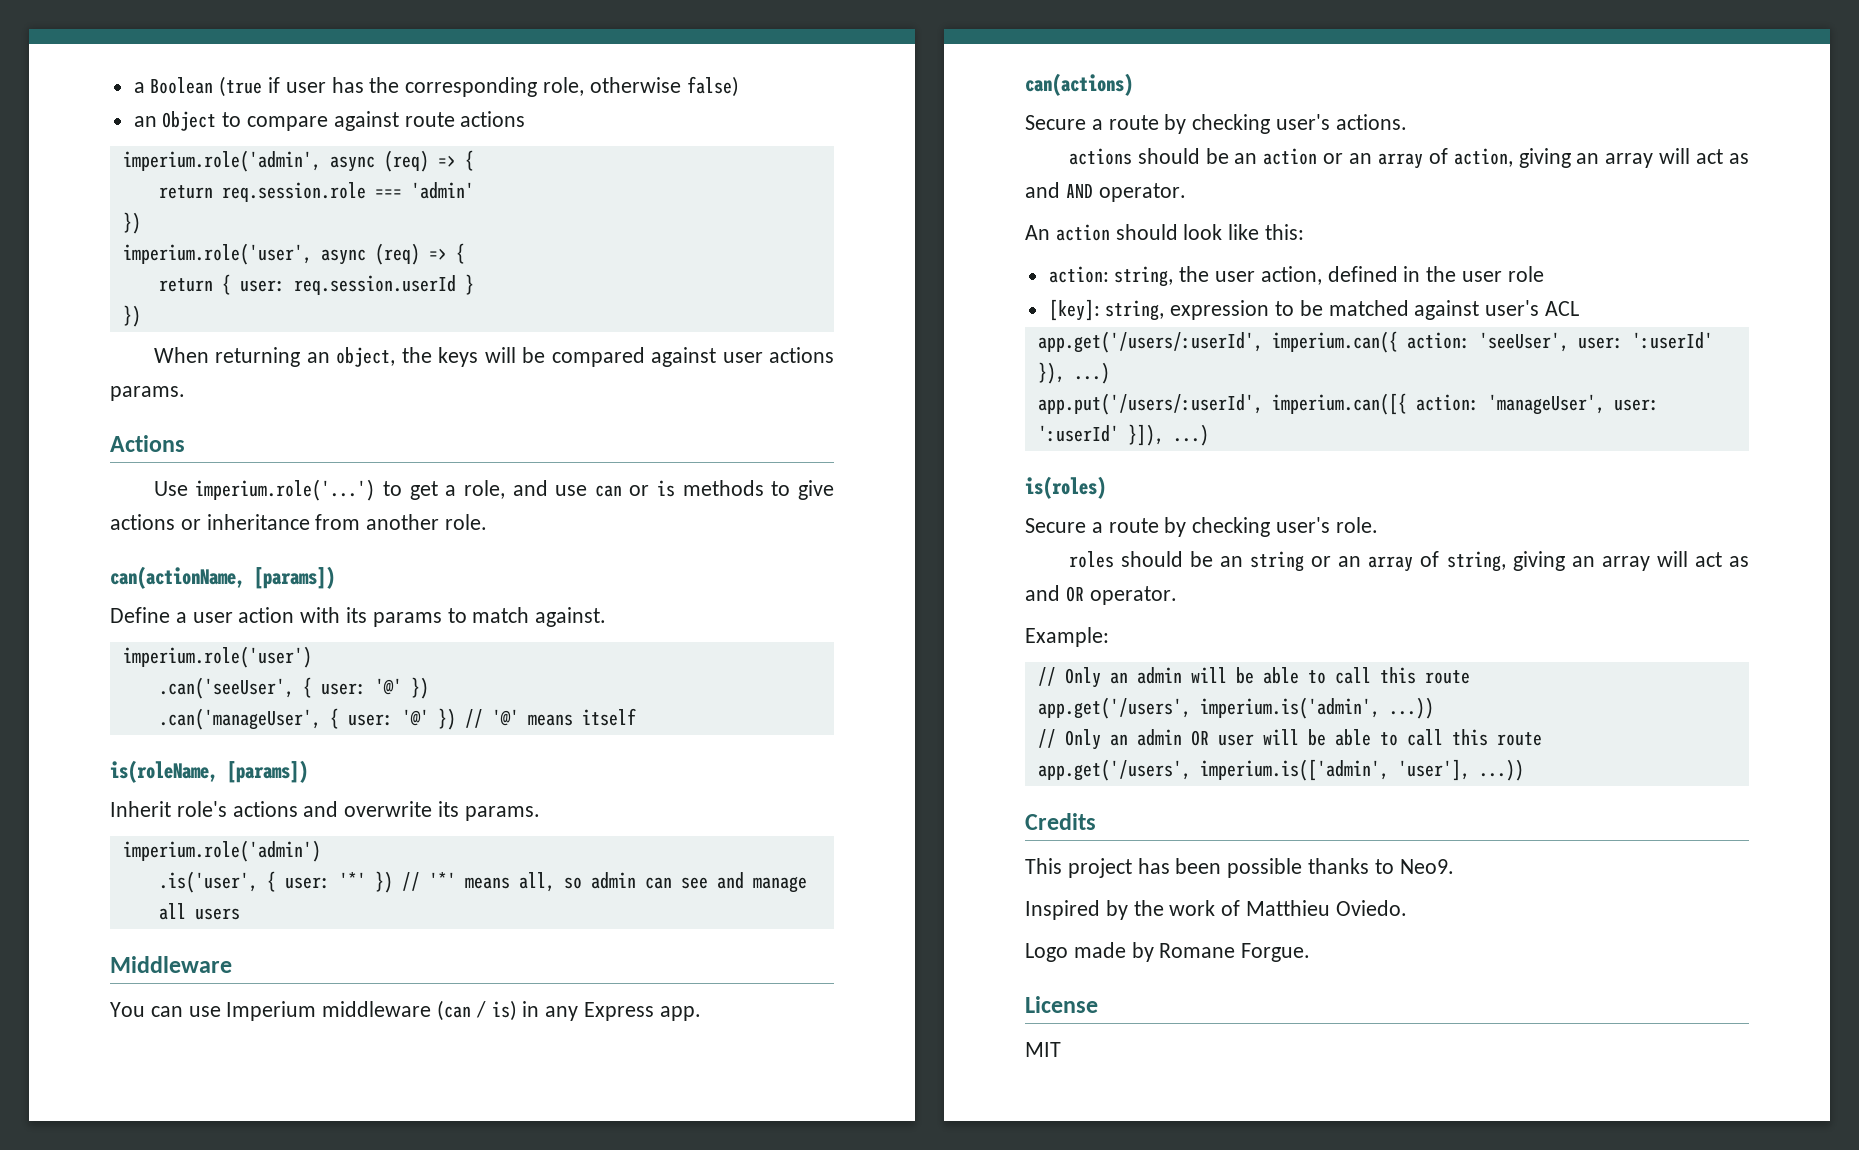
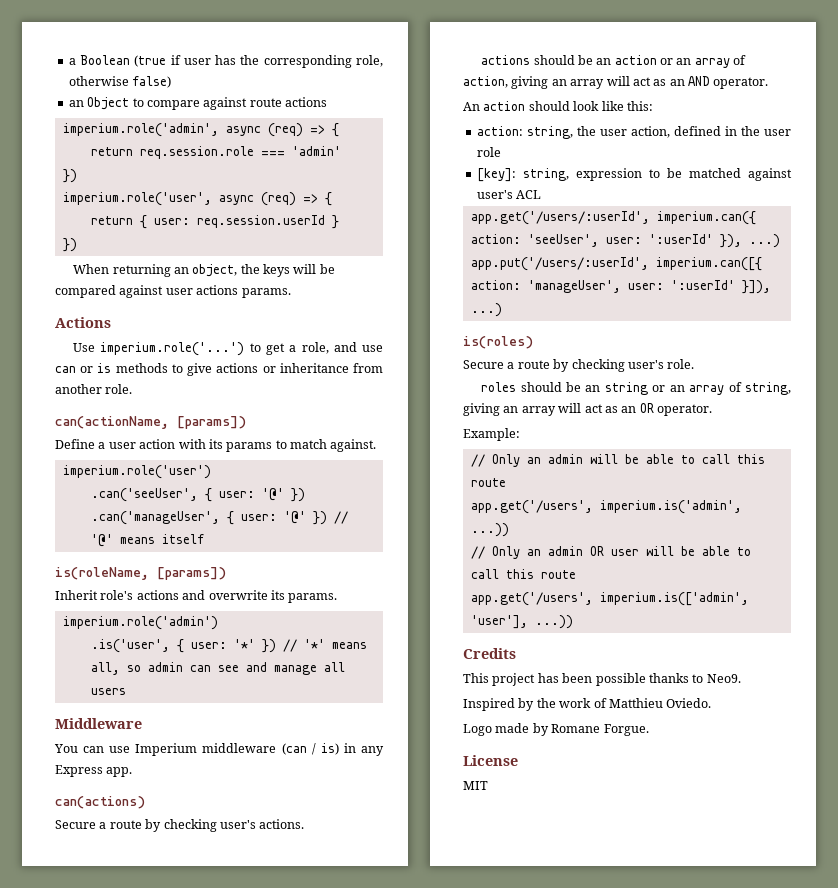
[1025,182,1060,198] and -> [669,79,685,86] an
[1025,585,1060,601] and -> [621,406,637,413] an

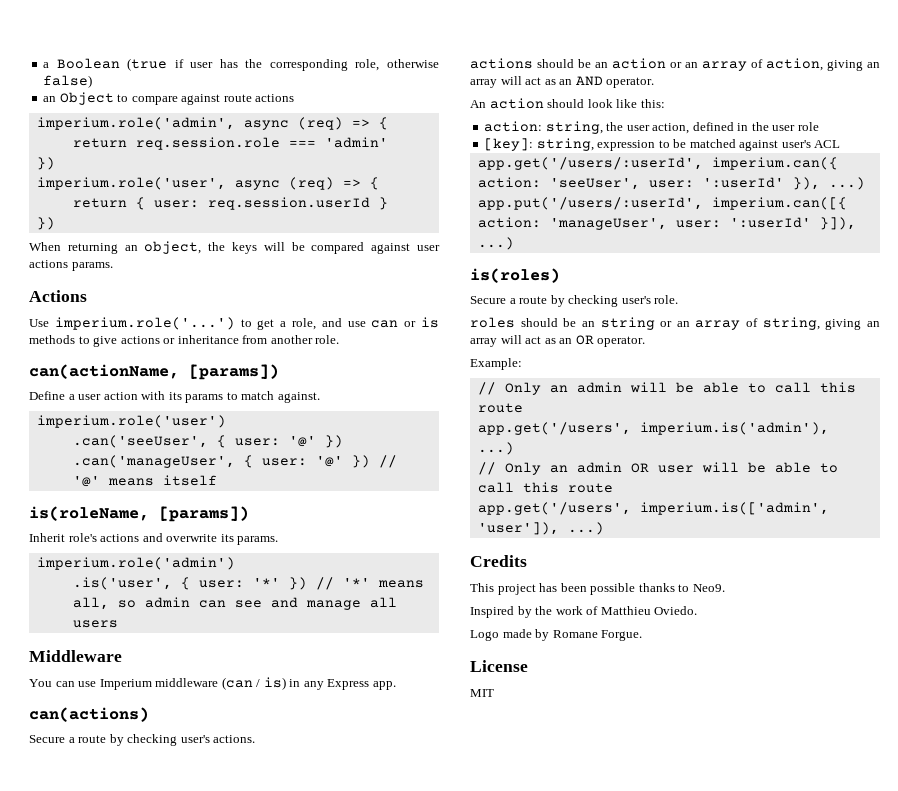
[599,500,742,514] [470,523,509,537] imperium.is('admin', ...)) -> [639,422,829,435] [477,442,514,455] imperium.is('admin'), ...)
[470,615,573,629] 'user'], ...)) -> [477,522,604,535] 'user']), ...)

